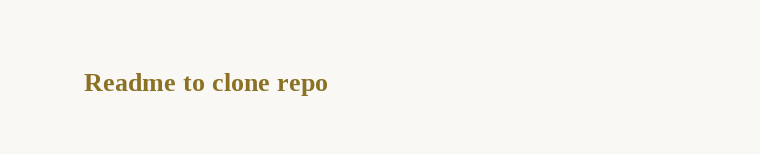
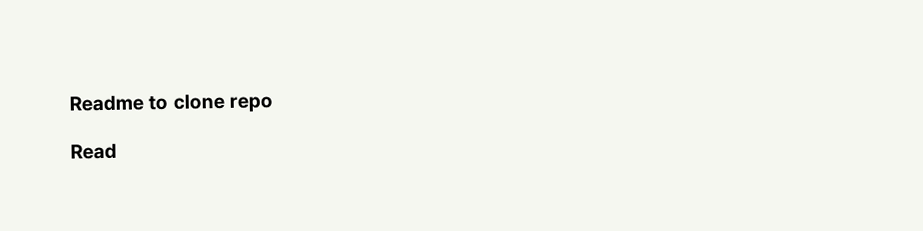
(329, 87) none -> [70,143,117,160] // Read

